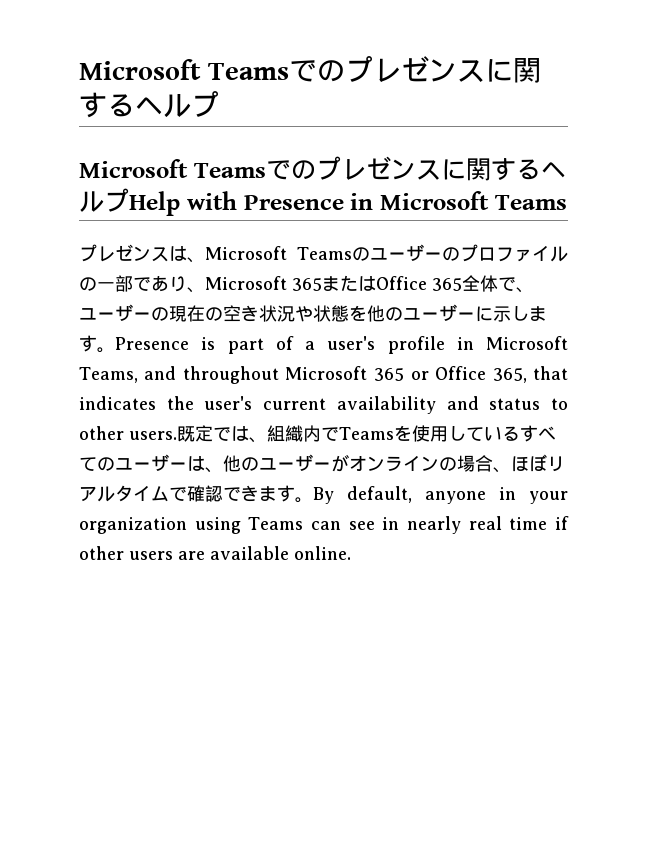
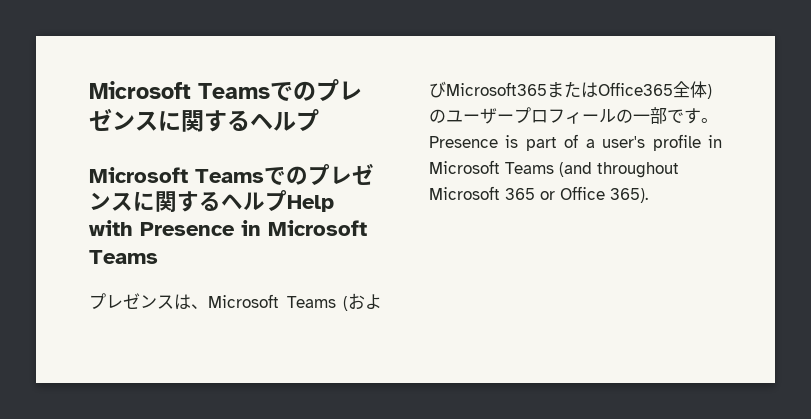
[352,244,568,262] [79,275,534,293] [79,304,547,322] のユーザーのプロファイルの一部であり、Microsoft 365またはOffice 365全体で、ユーザーの現在の空き状況や状態を他のユーザーに示しま -> [343,293,382,311] [429,81,712,99] [429,107,684,124] (およびMicrosoft365またはOffice365全体)のユーザープロフィールの一部で
[79,366,177,383] Teams, and -> [505,162,592,177] Teams (and
[492,366,568,383] [79,396,568,414] [79,425,556,443] [79,454,565,473] [79,485,568,504] [79,516,569,534] [79,546,351,560] 365, that indicates the user's current availability and status to other users.既定では、組織内でTeamsを使用しているすべてのユーザーは、他のユーザーがオンラインの場合、ほぼリアルタイムで確認できます。By default, anyone in your organization using Teams can see in nearly real time if other users are available online. -> [610,188,648,203] 365).

